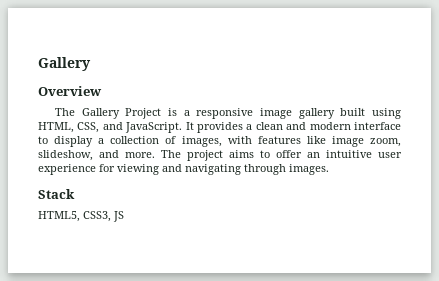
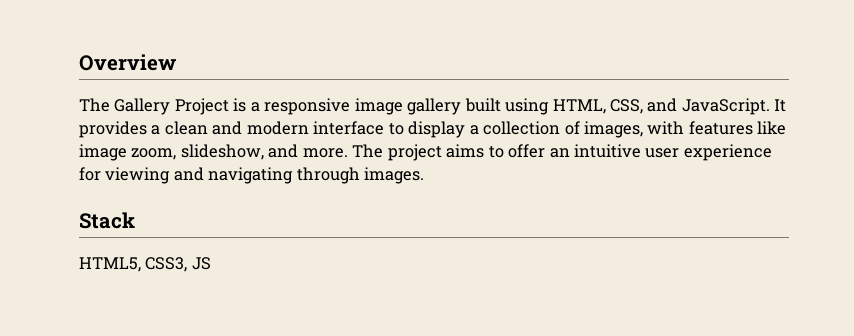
[38,57,91,71] Gallery // -> (79, 62) none

